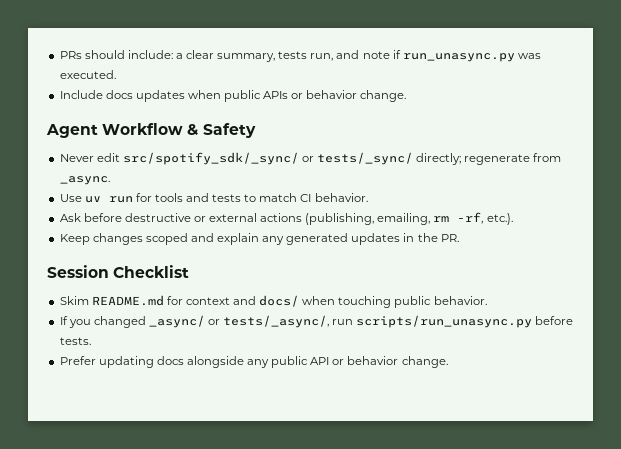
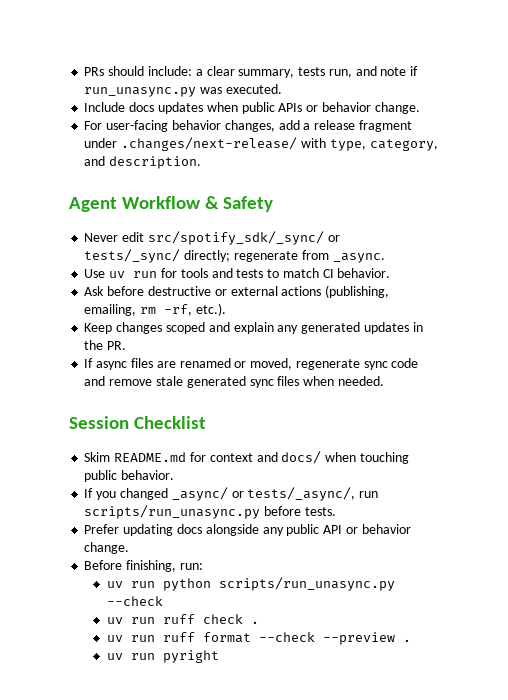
(407, 96) none -> [84,120,412,132] [84,137,438,151] [84,156,202,169] // For user-facing behavior changes, add a release fragment under .changes/next-release/ with type, category, and description.
(459, 238) none -> [84,358,419,370] [84,376,384,388] // If async files are renamed or moved, regenerate sync code and remove stale generated sync files when needed.
(448, 362) none -> [84,560,203,572] [107,577,396,591] [107,596,164,606] [107,614,260,624] [107,632,412,645] [107,650,220,663] // Before finishing, run: // uv run python scripts/run_unasync.py --check // uv run ruff check . // uv run ruff format --check --preview . // uv run pyright

